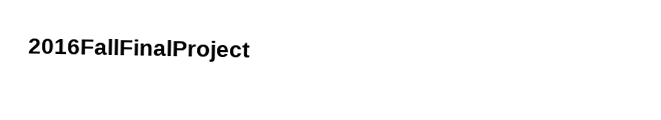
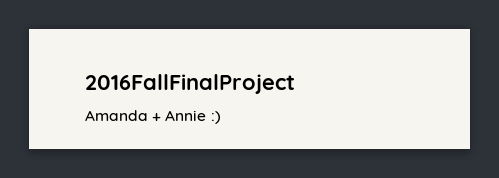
(251, 50) none -> [85,110,221,124] // Amanda + Annie :)

